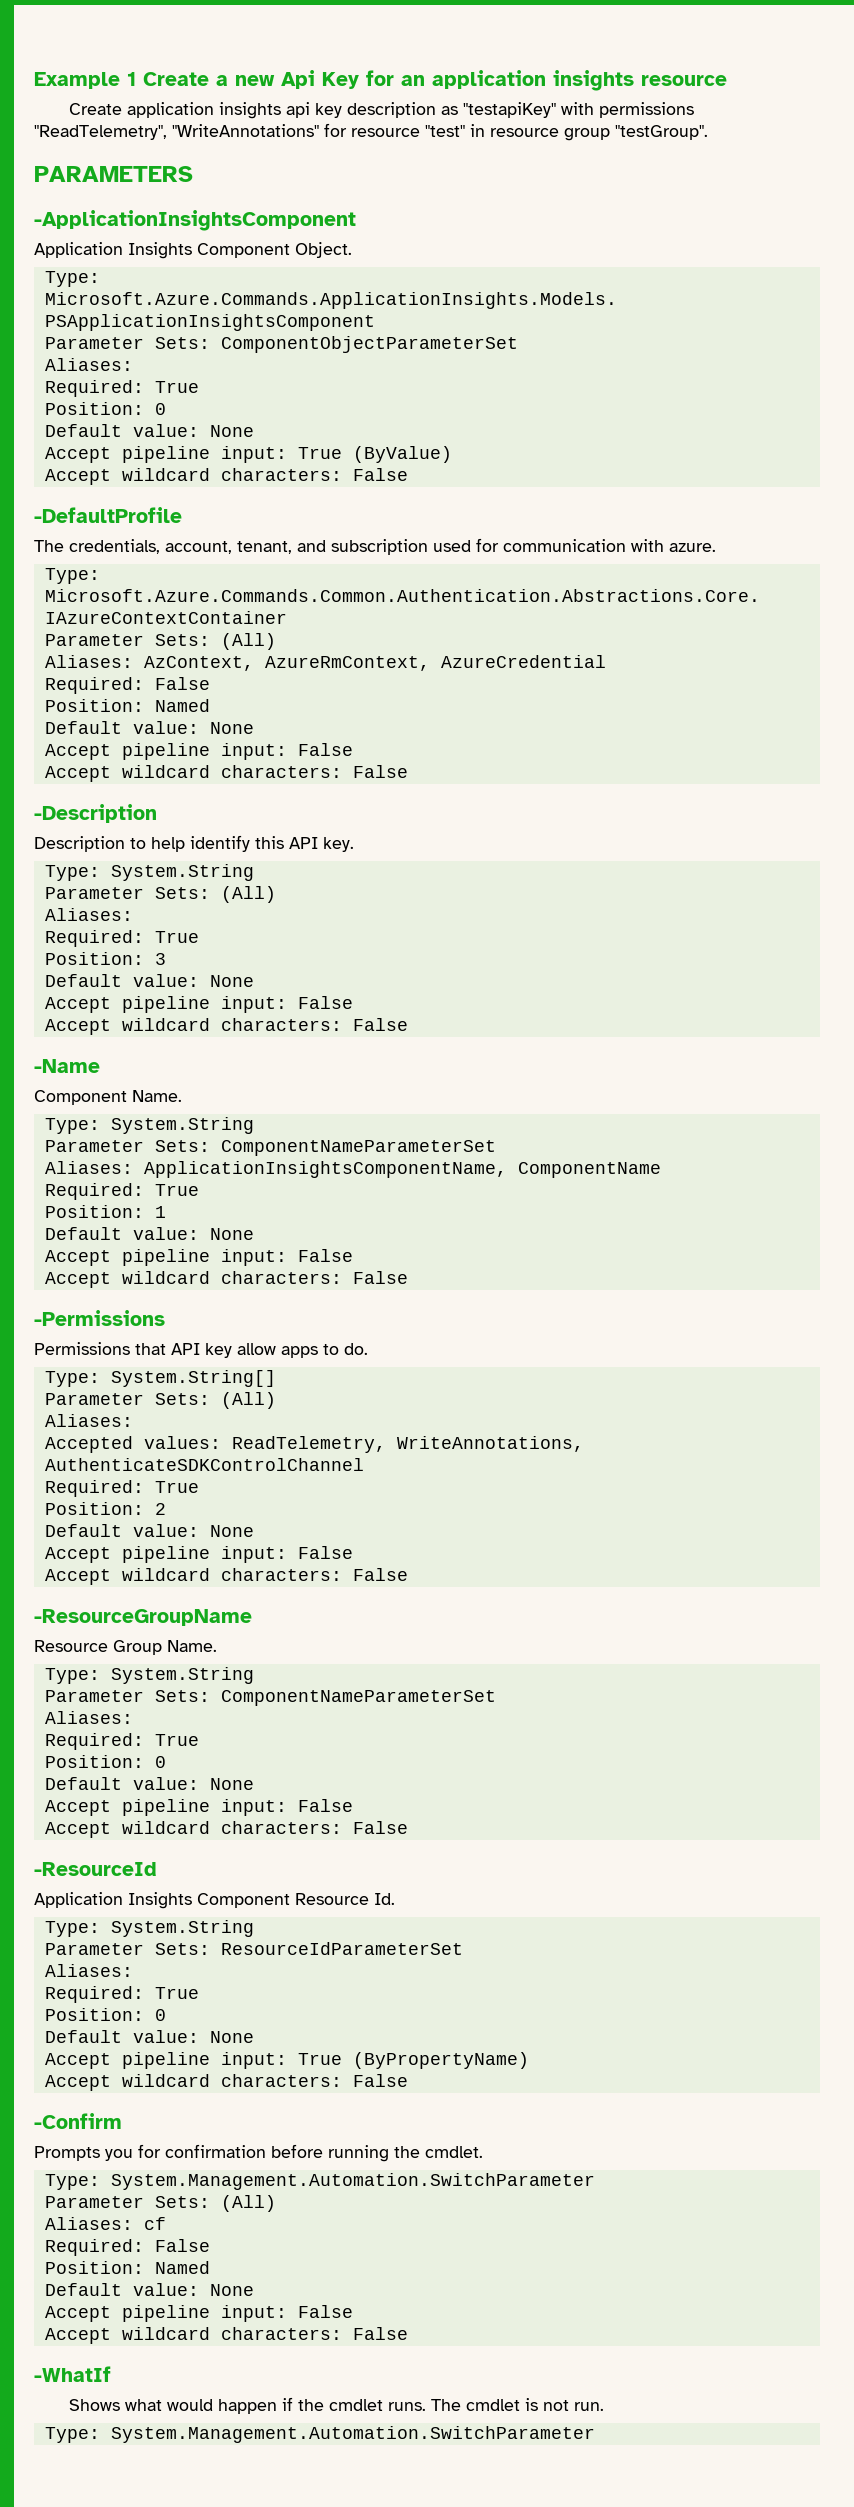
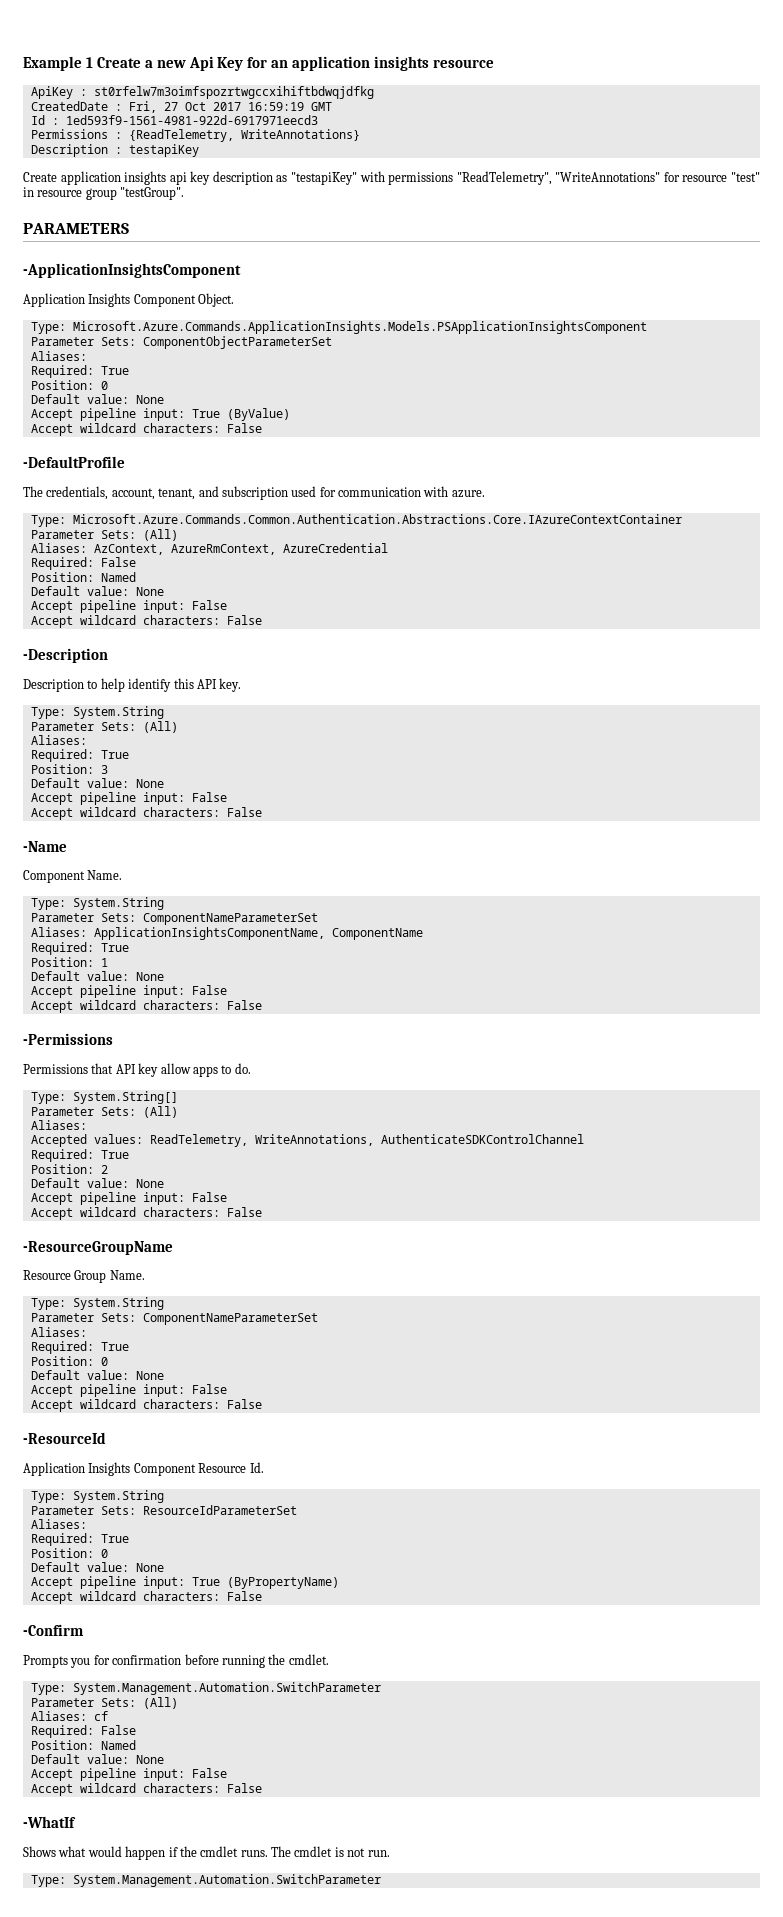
(727, 80) none -> [30,86,374,99] [30,101,332,113] [30,115,318,125] [30,129,360,142] [30,144,199,157] // ApiKey : st0rfelw7m3oimfspozrtwgccxihiftbdwqjdfkg // CreatedDate : Fri, 27 Oct 2017 16:59:19 GMT // Id : 1ed593f9-1561-4981-922d-6917971eecd3 // Permissions : {ReadTelemetry, WriteAnnotations} // Description : testapiKey

